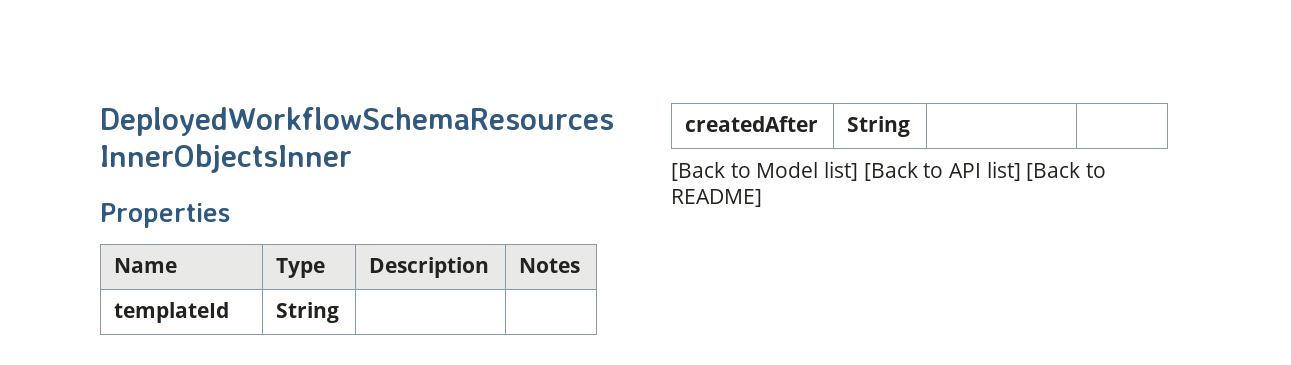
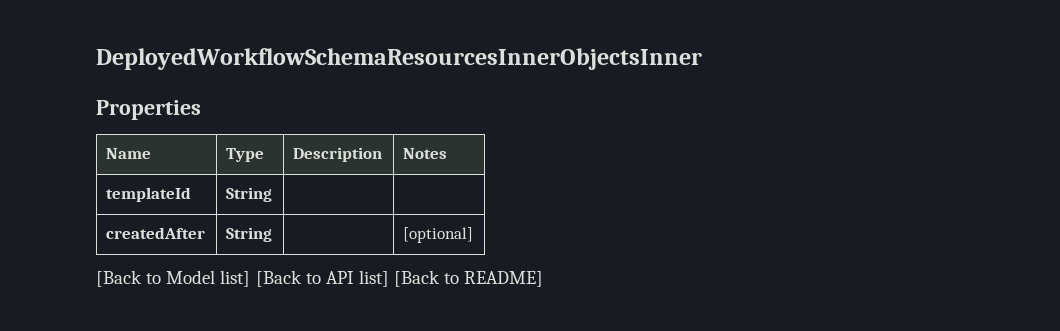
(911, 126) none -> [403,227,474,243] [optional]

